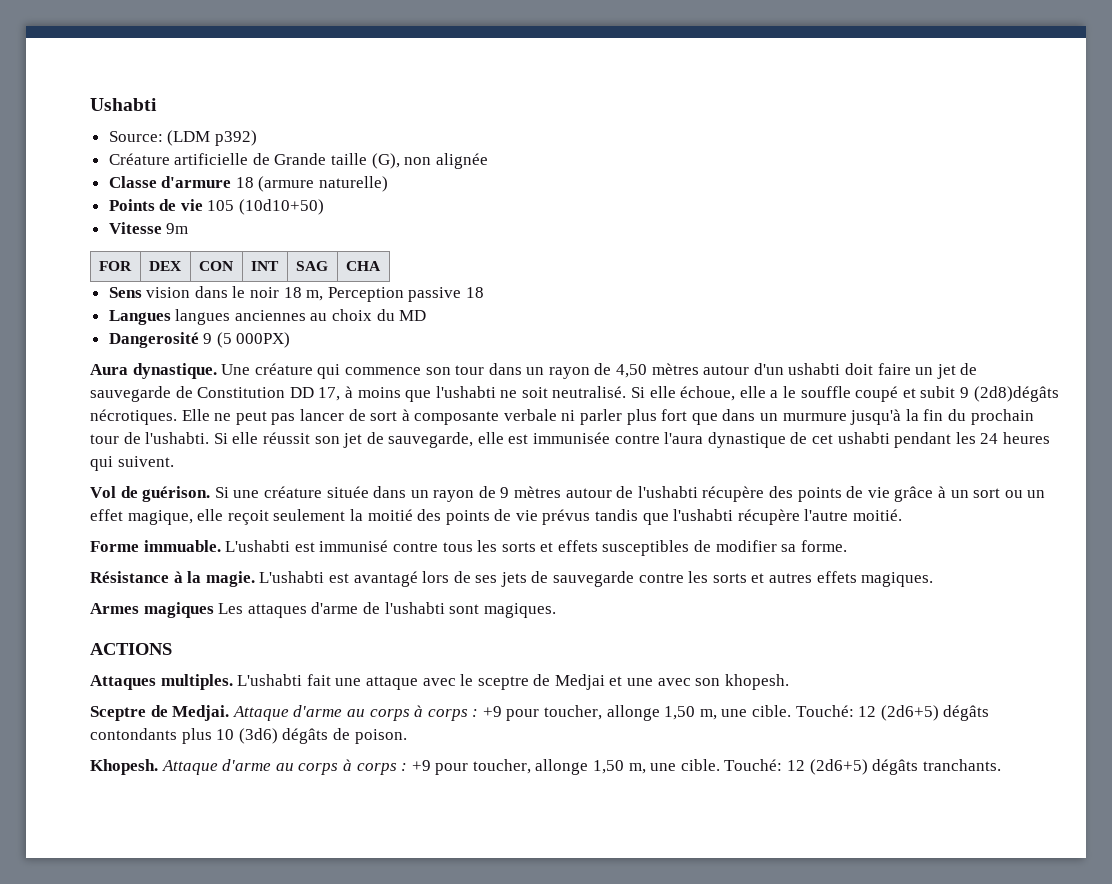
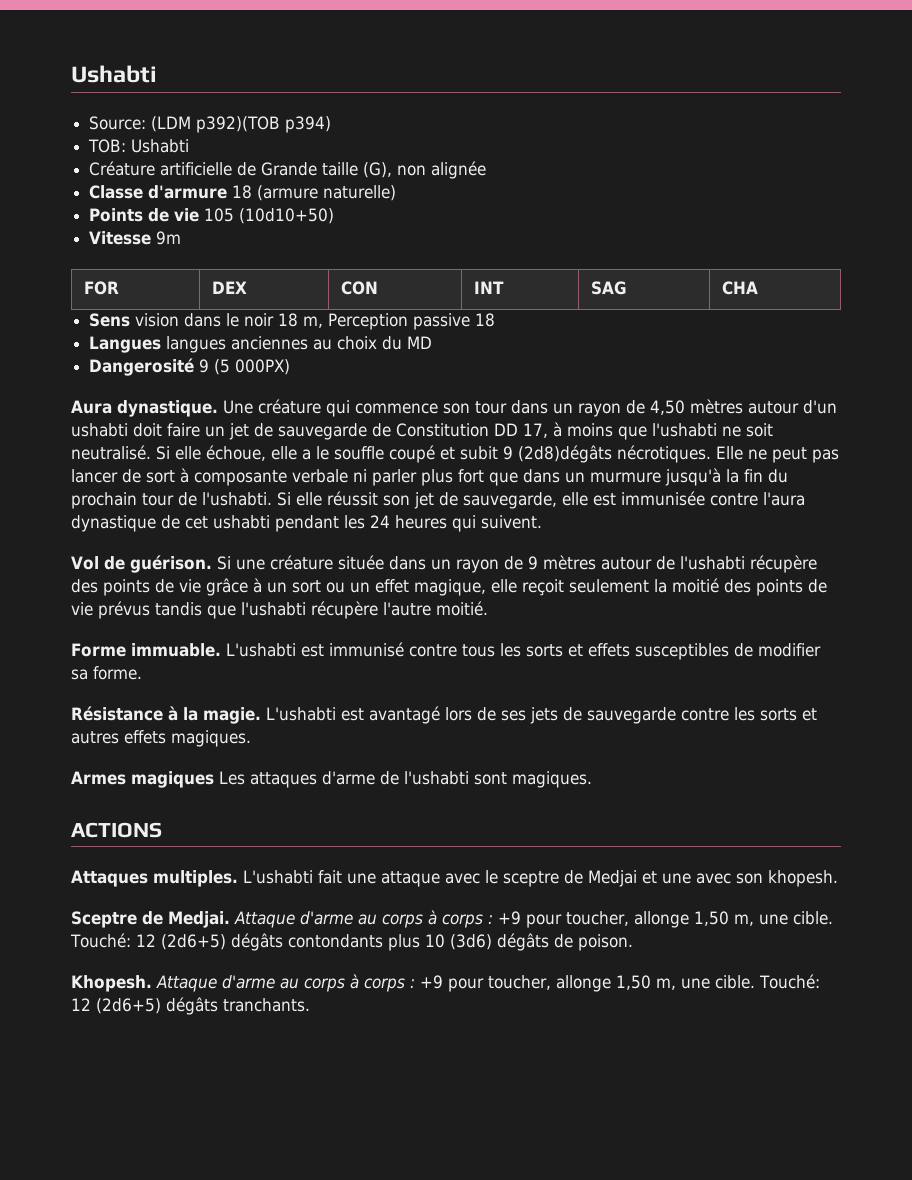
[214,130,257,146] p392) -> [196,116,332,133] [88,139,190,153] p392)(TOB p394) // TOB: Ushabti

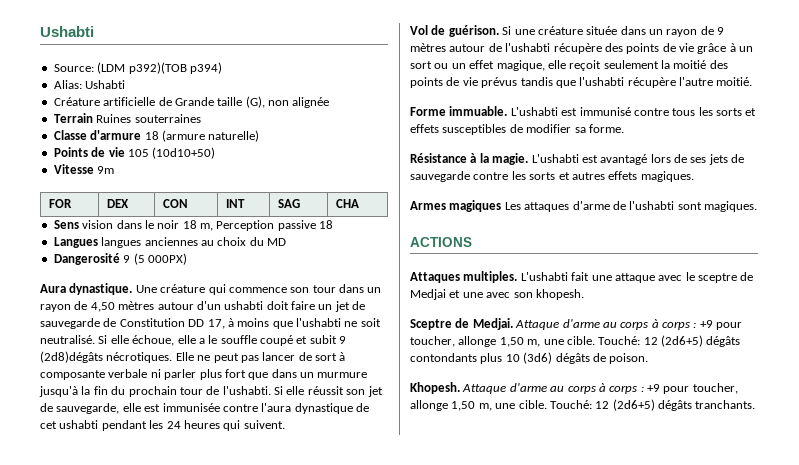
[88,139,127,153] TOB: -> [53,80,82,89] Alias:
(487, 170) none -> [53,113,201,123] // Terrain Ruines souterraines

